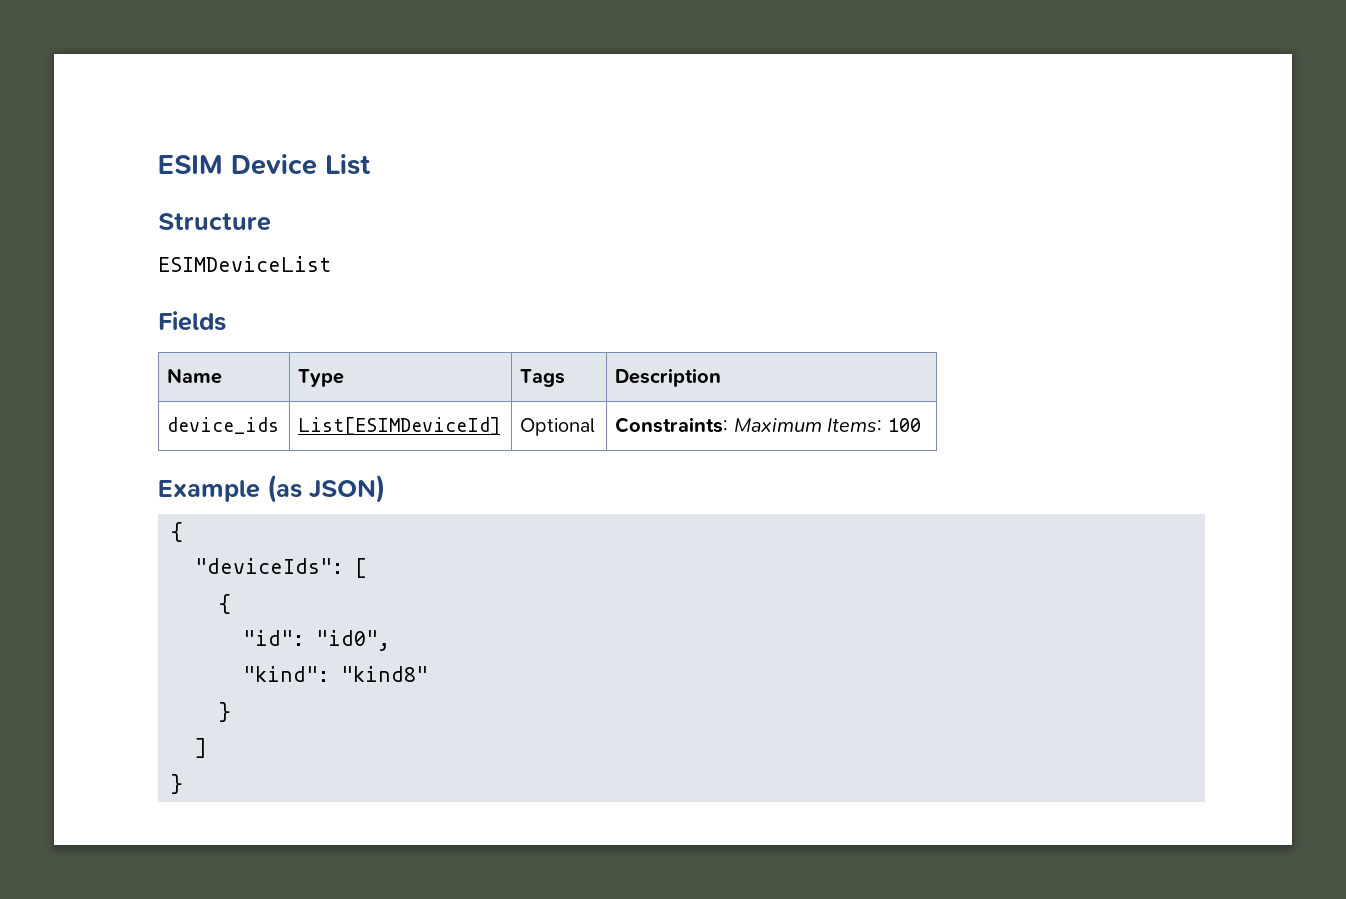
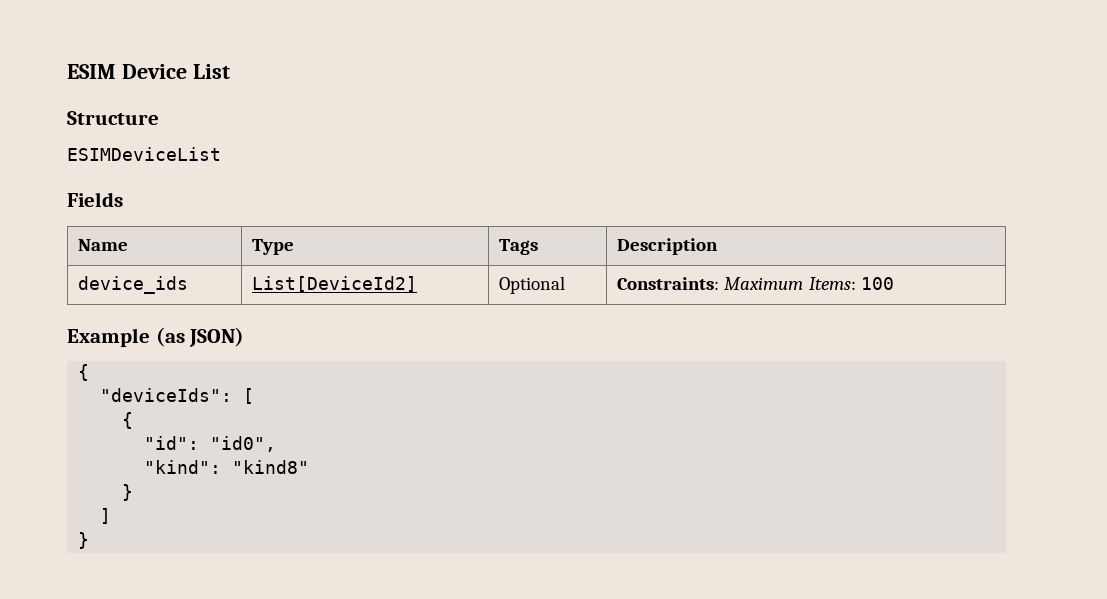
[298,417,501,435] List[ESIMDeviceId] -> [252,276,418,292] List[DeviceId2]

